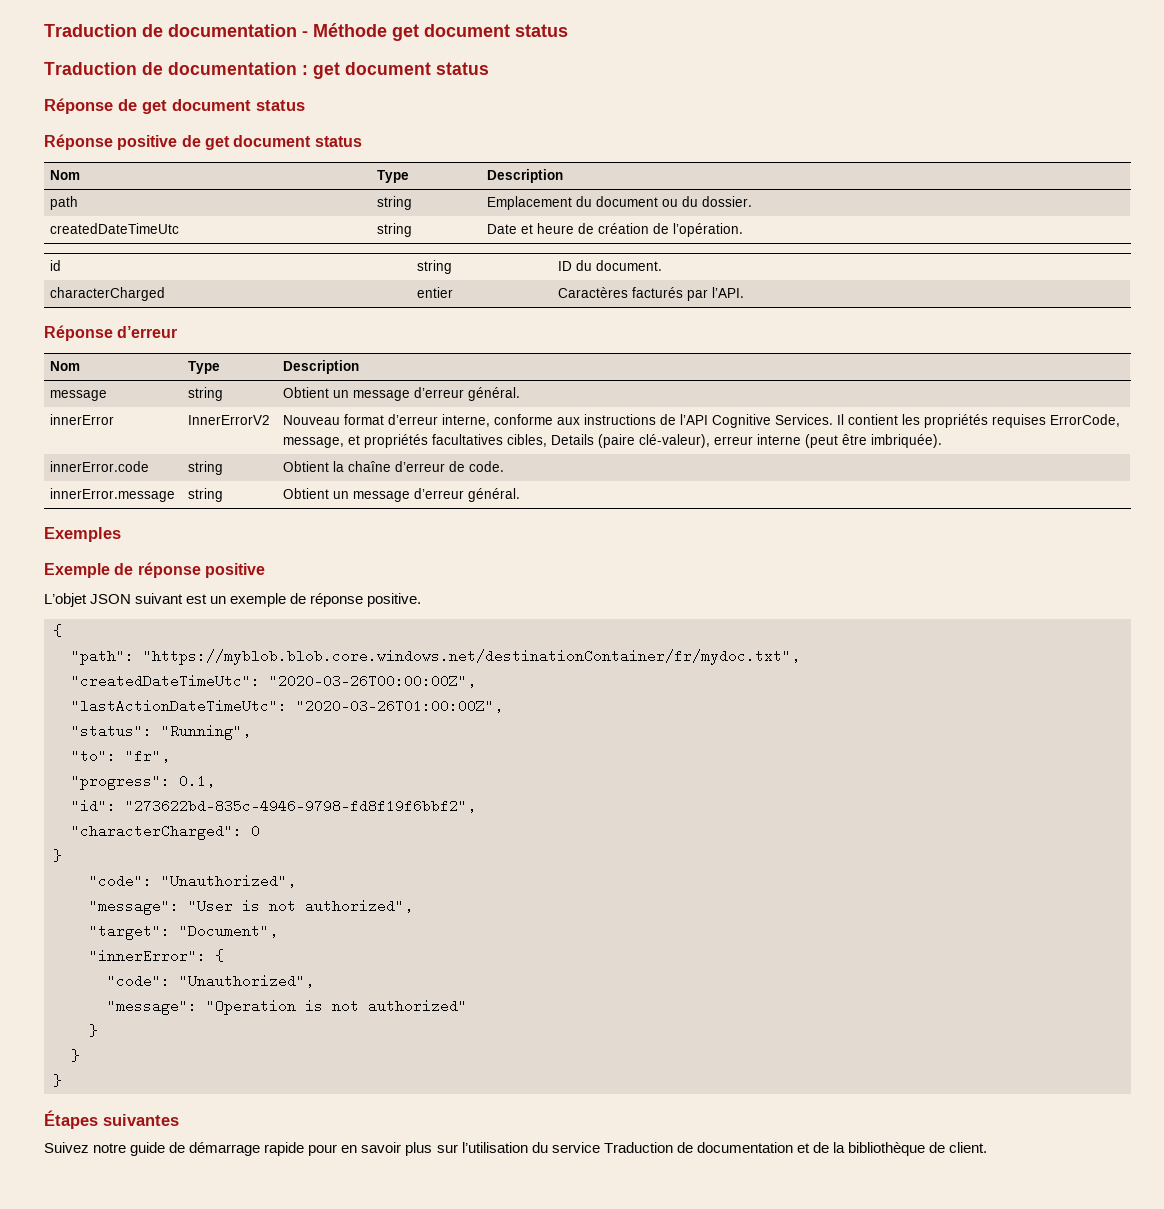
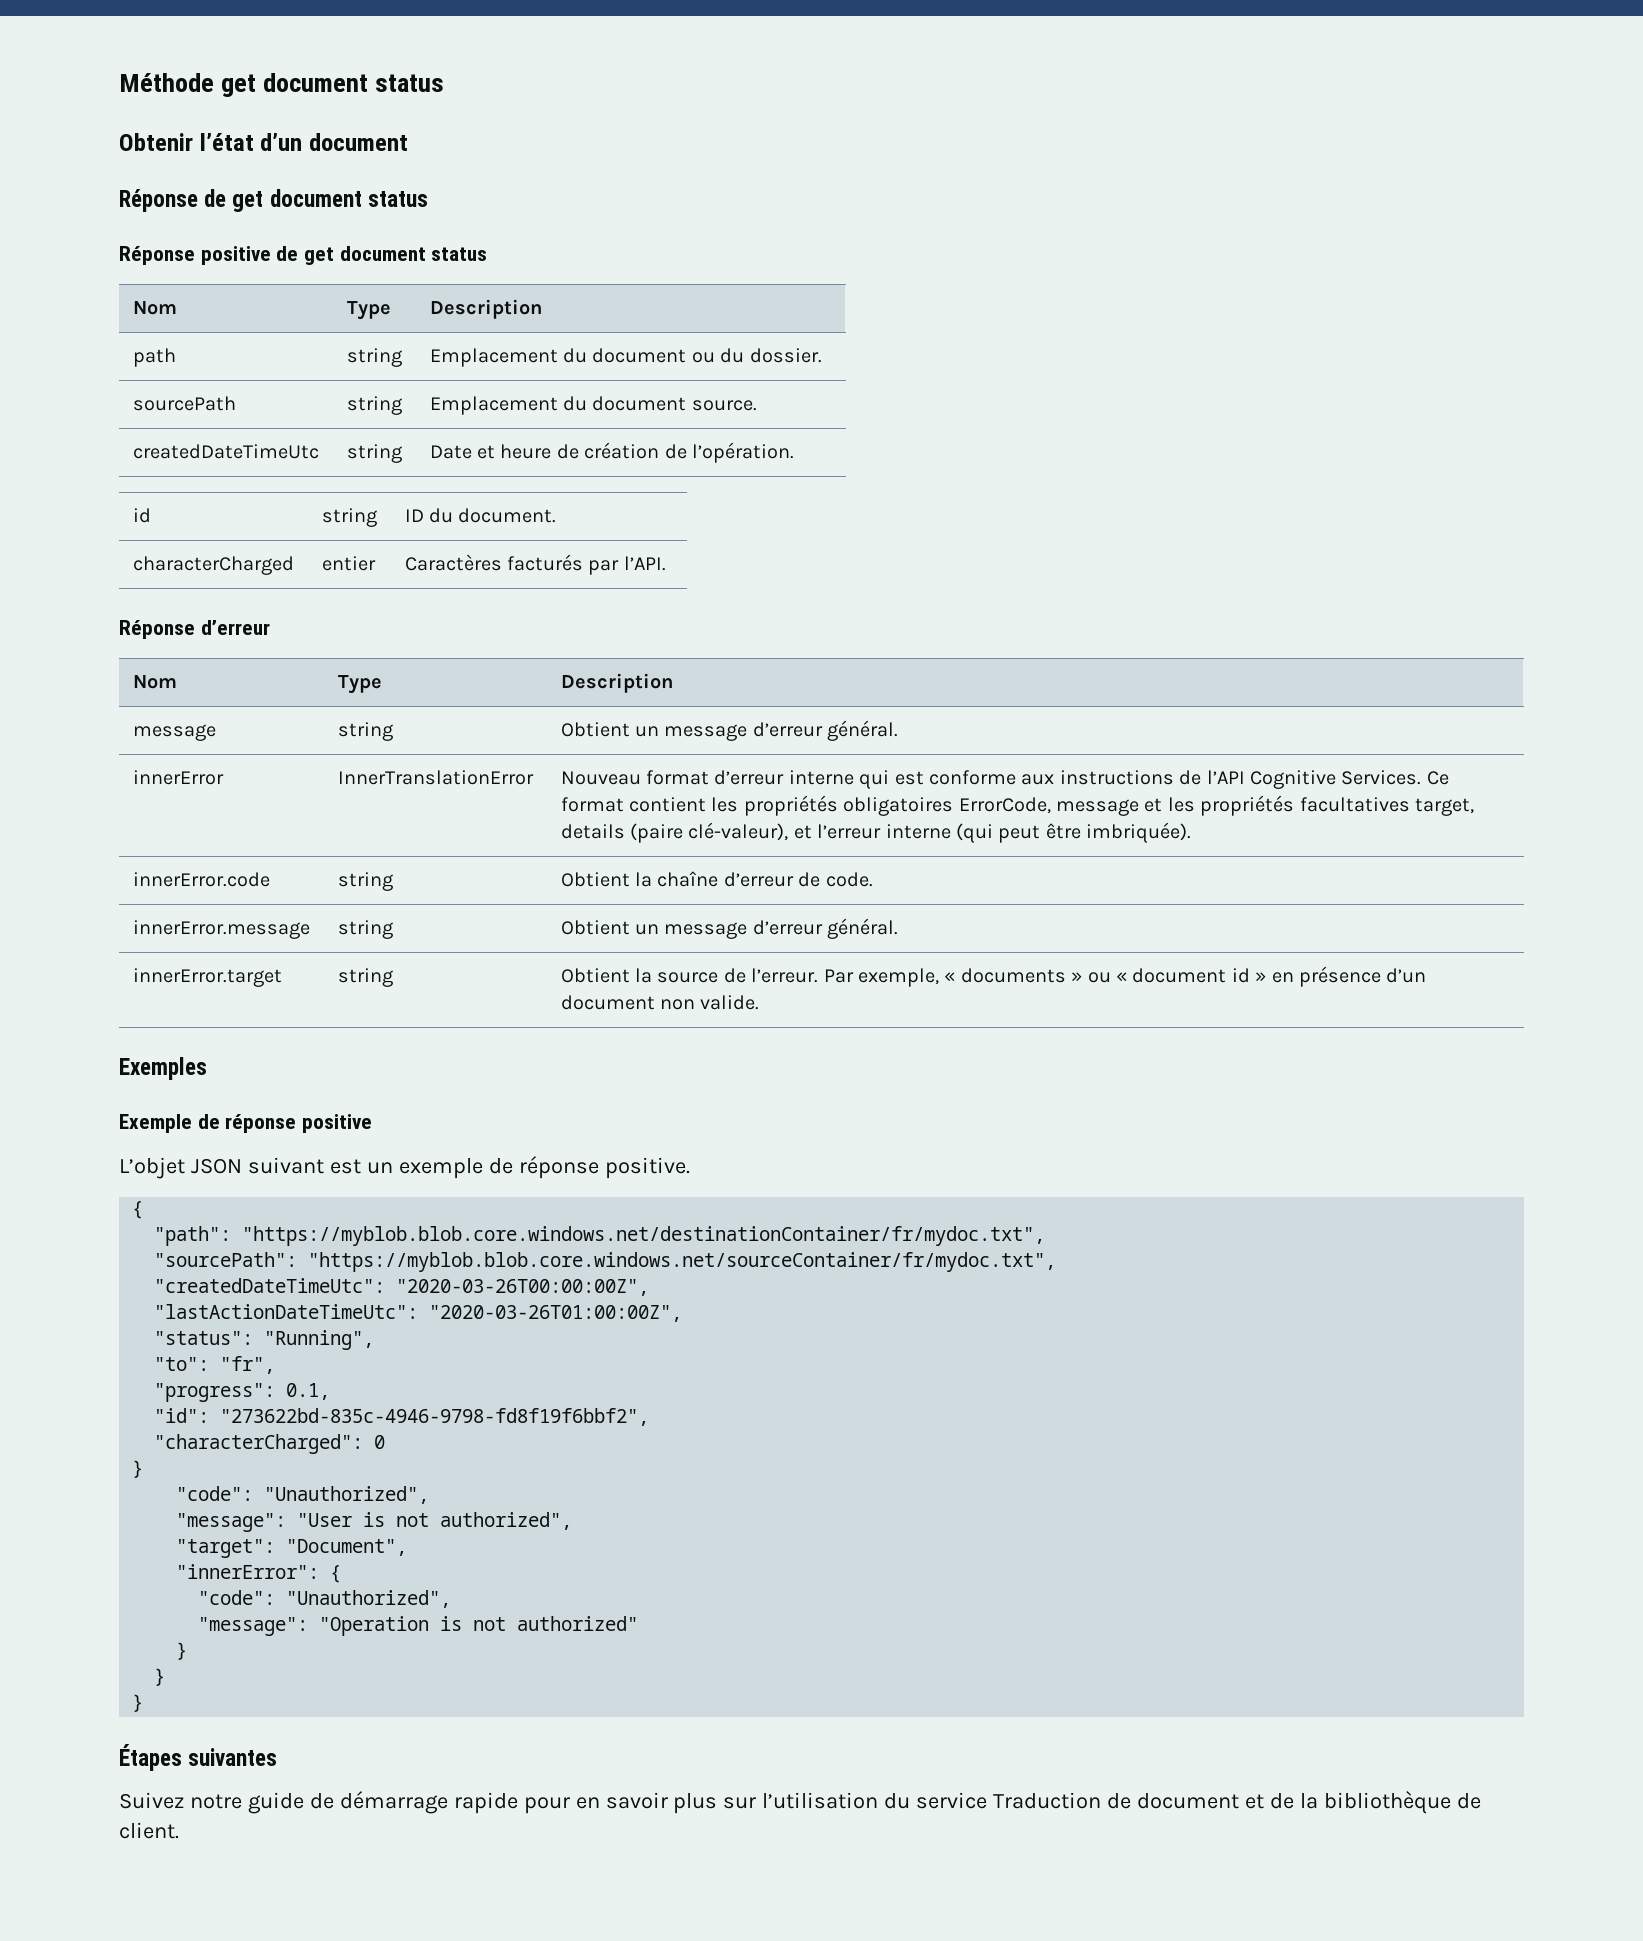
[44,24,308,37] Traduction de documentation - -> (119, 82) none
[44,62,489,79] Traduction de documentation : get document status -> [119,133,408,151] Obtenir l’état d’un document
(753, 201) none -> [132,396,236,411] [346,396,402,415] [429,396,757,415] // sourcePath | string | Emplacement du document source.
[188,415,271,425] InnerErrorV2 -> [337,770,534,785] InnerTranslationError
[442,414,491,427] interne, -> [788,770,924,789] interne qui est
[837,414,845,425] Il -> [1426,771,1449,785] [560,797,624,812] Ce format
[992,414,1121,428] [283,434,839,448] requises ErrorCode, message, et propriétés facultatives cibles, Details (paire clé-valeur), erreur interne (peut -> [843,795,1475,816] [560,822,1041,843] obligatoires ErrorCode, message et les propriétés facultatives target, details (paire clé-valeur), et l’erreur interne (qui peut
(521, 495) none -> [132,968,282,987] [337,968,393,987] [560,966,1427,987] [560,995,760,1010] // innerError.target | string | Obtient la source de l’erreur. Par exemple, « documents » ou « document id » en présence d’un document non valide.
(800, 657) none -> [154,1252,1057,1272] // "sourcePath": "https://myblob.blob.core.windows.net/sourceContainer/fr/mydoc.txt",
[696,1142,793,1153] documentation -> [1137,1793,1240,1809] document

